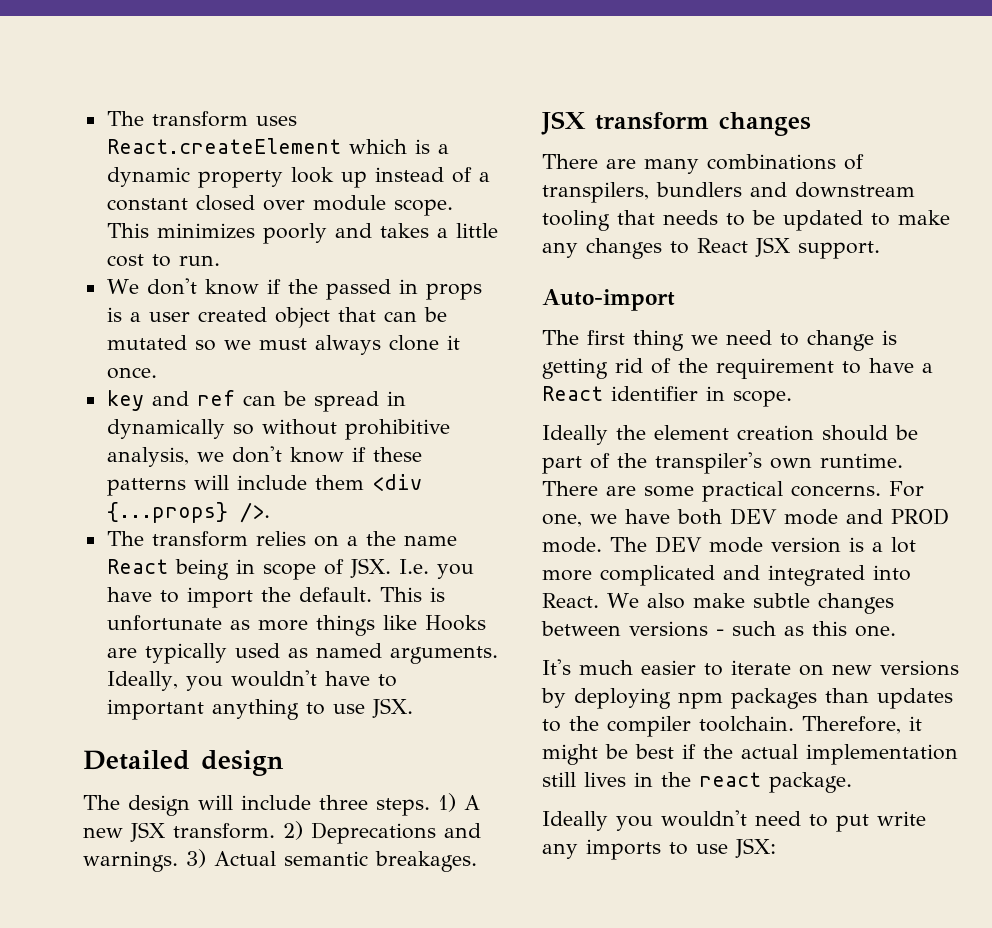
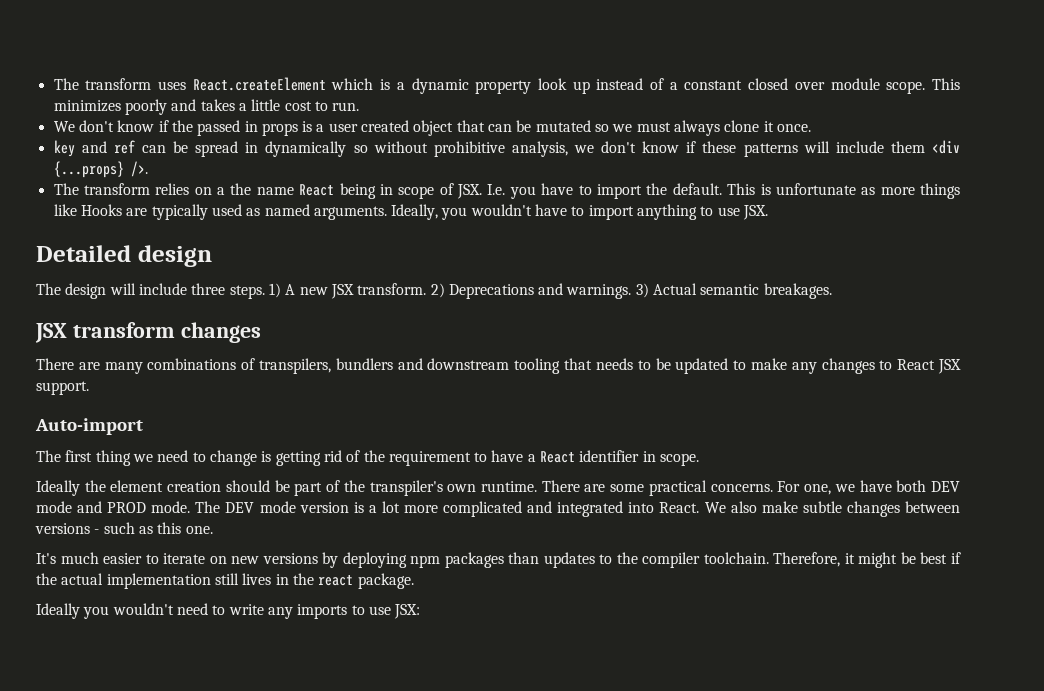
[106,699,204,720] important -> [588,205,634,220] import
[836,814,869,832] put -> (226, 610) none

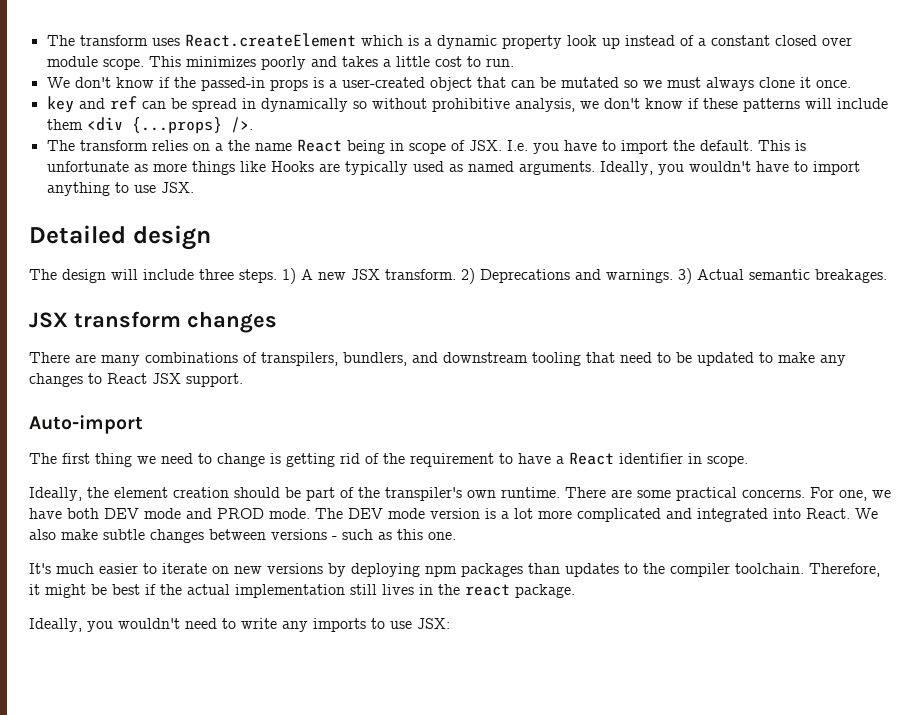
[197,120,258,136] passed in -> [200,77,265,91] passed-in
[328,120,410,132] user created -> [341,77,425,88] user-created
[335,358,393,370] bundlers -> [343,352,407,366] bundlers,
[595,358,633,370] needs -> [620,352,652,363] need
[36,480,80,496] Ideally -> [29,487,82,501] Ideally,
[36,603,80,619] Ideally -> [29,618,82,632] Ideally,

